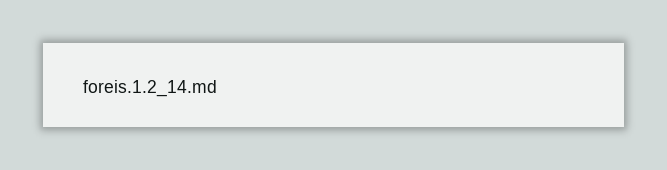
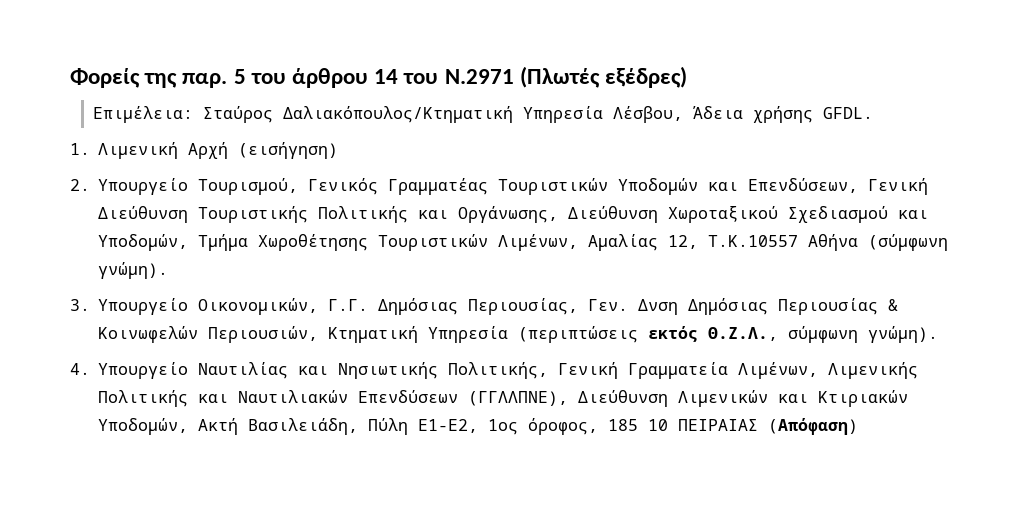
[83,80,217,97] foreis.1.2_14.md -> [70,66,688,88] [92,106,873,123] [70,142,339,159] [70,178,929,195] [98,206,929,223] [98,234,949,251] [98,262,169,279] [70,298,899,315] [98,326,939,343] [70,362,919,379] [98,390,909,407] [98,418,859,435] Φορείς της παρ. 5 του άρθρου 14 του Ν.2971 (Πλωτές εξέδρες) // Επιμέλεια: Σταύρος Δαλιακόπουλος/Κτηματική Υπηρεσία Λέσβου, Άδεια χρήσης GFDL. // 1. Λιμενική Αρχή (εισήγηση) // 2. Υπουργείο Τουρισμού, Γενικός Γραμματέας Τουριστικών Υποδομών και Επενδύσεων, Γενική Διεύθυνση Τουριστικής Πολιτικής και Οργάνωσης, Διεύθυνση Χωροταξικού Σχεδιασμού και Υποδομών, Τμήμα Χωροθέτησης Τουριστικών Λιμένων, Αμαλίας 12, Τ.Κ.10557 Αθήνα (σύμφωνη γνώμη). // 3. Υπουργείο Οικονομικών, Γ.Γ. Δημόσιας Περιουσίας, Γεν. Δνση Δημόσιας Περιουσίας & Κοινωφελών Περιουσιών, Κτηματική Υπηρεσία (περιπτώσεις εκτός Θ.Ζ.Λ., σύμφωνη γνώμη). // 4. Υπουργείο Ναυτιλίας και Νησιωτικής Πολιτικής, Γενική Γραμματεία Λιμένων, Λιμενικής Πολιτικής και Ναυτιλιακών Επενδύσεων (ΓΓΛΛΠΝΕ), Διεύθυνση Λιμενικών και Κτιριακών Υποδομών, Ακτή Βασιλειάδη, Πύλη Ε1-Ε2, 1ος όροφος, 185 10 ΠΕΙΡΑΙΑΣ (Απόφαση)

